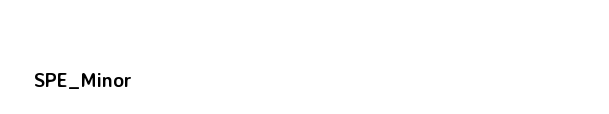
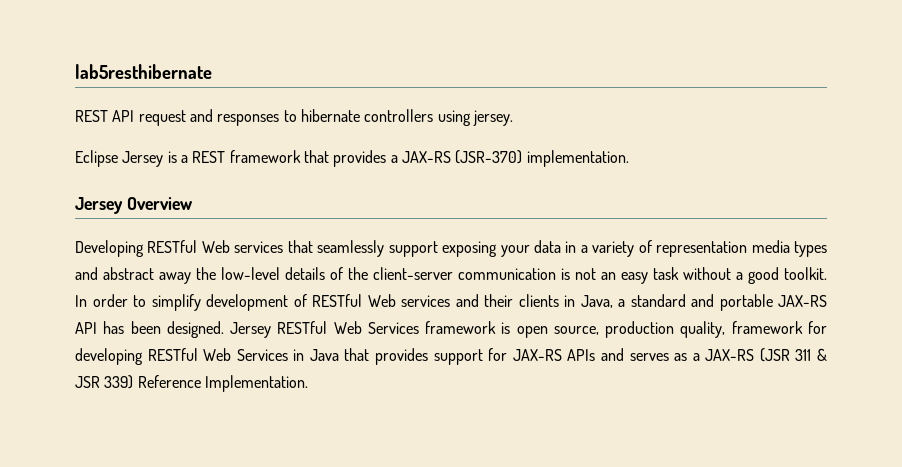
[34,73,132,89] SPE_Minor -> [75,64,212,79] [75,109,513,126] [75,150,629,167] [75,197,192,214] [75,240,827,257] [75,267,827,284] [75,294,827,311] [75,321,827,338] [75,348,827,365] [75,375,308,392] lab5resthibernate // REST API request and responses to hibernate controllers using jersey. // Eclipse Jersey is a REST framework that provides a JAX-RS (JSR-370) implementation. // Jersey Overview // Developing RESTful Web services that seamlessly support exposing your data in a variety of representation media types and abstract away the low-level details of the client-server communication is not an easy task without a good toolkit. In order to simplify development of RESTful Web services and their clients in Java, a standard and portable JAX-RS API has been designed. Jersey RESTful Web Services framework is open source, production quality, framework for developing RESTful Web Services in Java that provides support for JAX-RS APIs and serves as a JAX-RS (JSR 311 & JSR 339) Reference Implementation.

